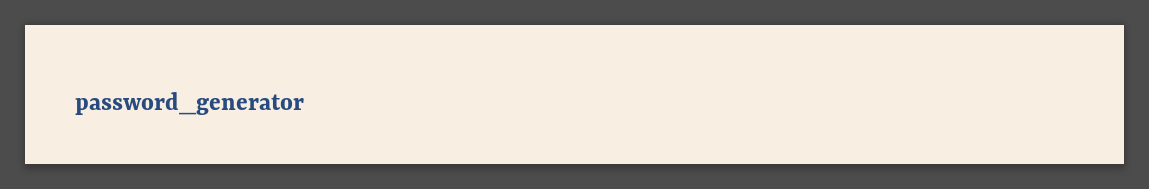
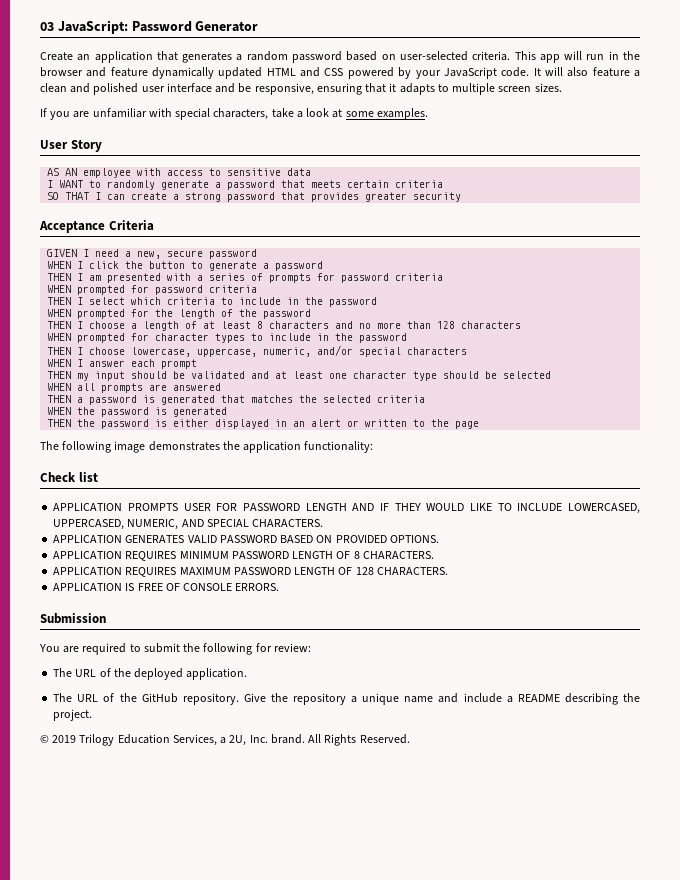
[75,92,304,115] password_generator -> [40,20,259,34] [40,51,640,63] [40,67,641,79] [40,83,562,95] [40,108,428,120] [40,140,102,152] [47,168,312,178] [47,180,444,190] [47,192,462,202] [39,220,154,233] [47,249,258,259] [47,261,324,271] [47,273,444,283] [47,285,258,295] [47,297,378,307] [47,309,312,319] [47,321,522,331] [47,333,408,343] [47,345,468,357] [47,359,198,369] [47,371,552,381] [47,383,222,393] [47,395,426,405] [47,407,228,417] [47,419,480,429] [40,441,374,453] [40,472,98,482] [53,503,640,514] [53,519,324,530] [53,535,439,543] [53,551,434,561] [53,567,448,577] [53,583,280,591] [40,613,106,624] [39,643,311,655] [53,668,248,680] [53,693,641,705] [53,709,93,721] [40,734,410,746] 03 JavaScript: Password Generator // Create an application that generates a random password based on user-selected criteria. This app will run in the browser and feature dynamically updated HTML and CSS powered by your JavaScript code. It will also feature a clean and polished user interface and be responsive, ensuring that it adapts to multiple screen sizes. // If you are unfamiliar with special characters, take a look at some examples. // User Story // AS AN employee with access to sensitive data // I WANT to randomly generate a password that meets certain criteria // SO THAT I can create a strong password that provides greater security // Acceptance Criteria // GIVEN I need a new, secure password // WHEN I click the button to generate a password // THEN I am presented with a series of prompts for password criteria // WHEN prompted for password criteria // THEN I select which criteria to include in the password // WHEN prompted for the length of the password // THEN I choose a length of at least 8 characters and no more than 128 characters // WHEN prompted for character types to include in the password // THEN I choose lowercase, uppercase, numeric, and/or special characters // WHEN I answer each prompt // THEN my input should be validated and at least one character type should be selected // WHEN all prompts are answered // THEN a password is generated that matches the selected criteria // WHEN the password is generated // THEN the password is either displayed in an alert or written to the page // The following image demonstrates the application functionality: // Check list // APPLICATION PROMPTS USER FOR PASSWORD LENGTH AND IF THEY WOULD LIKE TO INCLUDE LOWERCASED, UPPERCASED, NUMERIC, AND SPECIAL CHARACTERS. // APPLICATION GENERATES VALID PASSWORD BASED ON PROVIDED OPTIONS. // APPLICATION REQUIRES MINIMUM PASSWORD LENGTH OF 8 CHARACTERS. // APPLICATION REQUIRES MAXIMUM PASSWORD LENGTH OF 128 CHARACTERS. // APPLICATION IS FREE OF CONSOLE ERRORS. // Submission // You are required to submit the following for review: // The URL of the deployed application. // The URL of the GitHub repository. Give the repository a unique name and include a README describing the project. // © 2019 Trilogy Education Services, a 2U, Inc. brand. All Rights Reserved.

